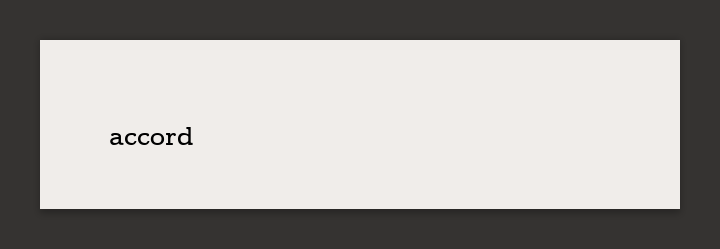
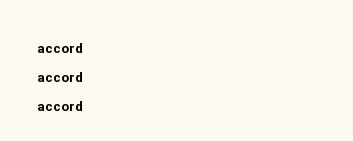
[109,127,194,145] accord -> [37,43,83,53] [37,72,83,82] [37,101,83,111] accord // accord // accord

